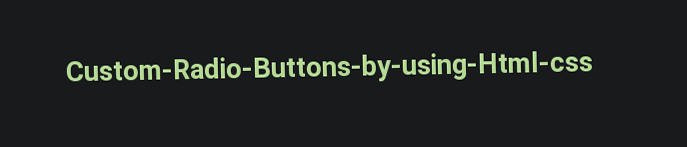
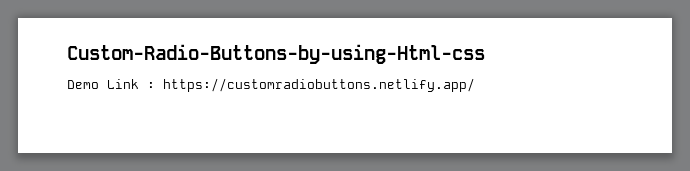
(594, 69) none -> [67,78,475,92] // Demo Link : https://customradiobuttons.netlify.app/

